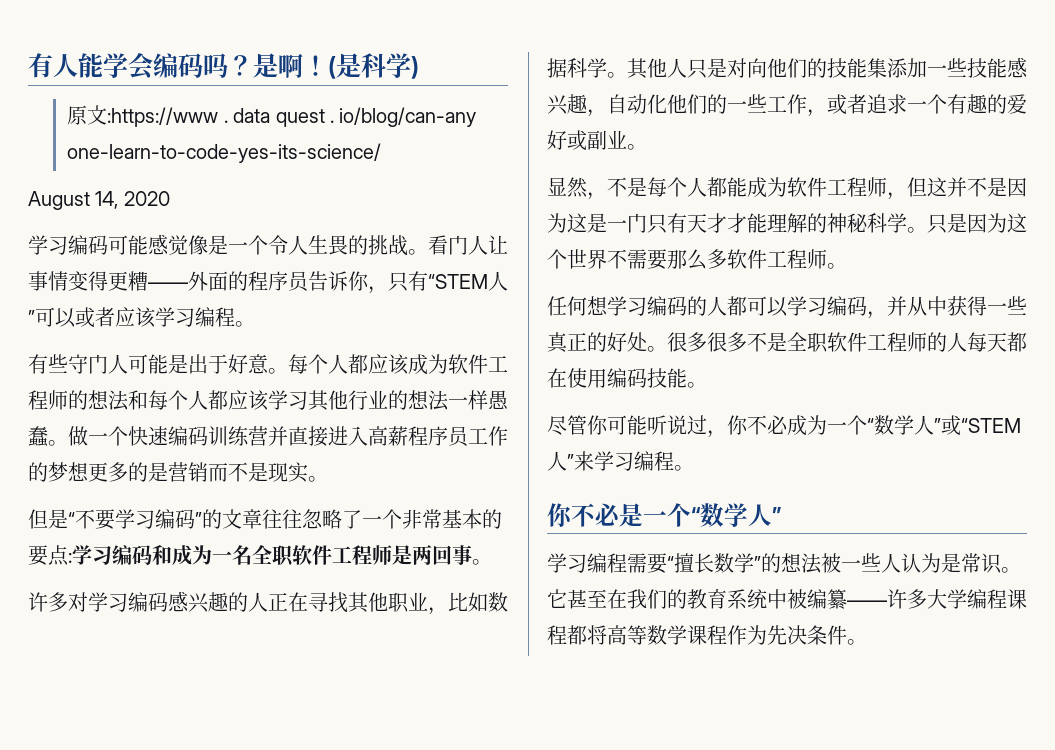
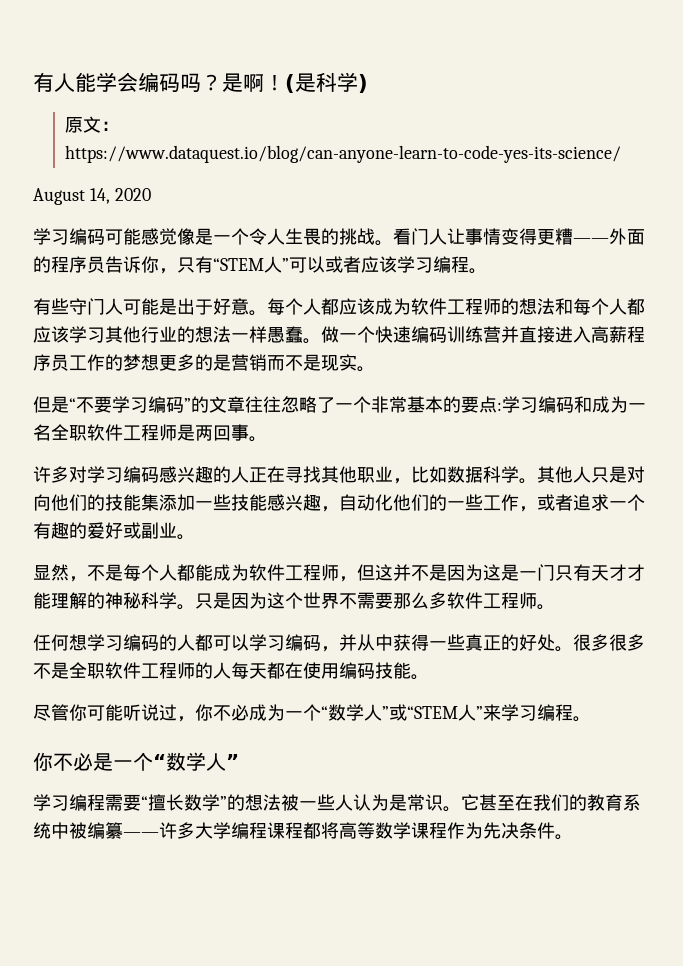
[107,107,477,127] [67,143,382,163] :https://www . data quest . io/blog/can-any one-learn-to-code-yes-its-science/ -> [101,121,120,131] [65,145,622,163] ：https://www.dataquest.io/blog/can-anyone-learn-to-code-yes-its-science/

